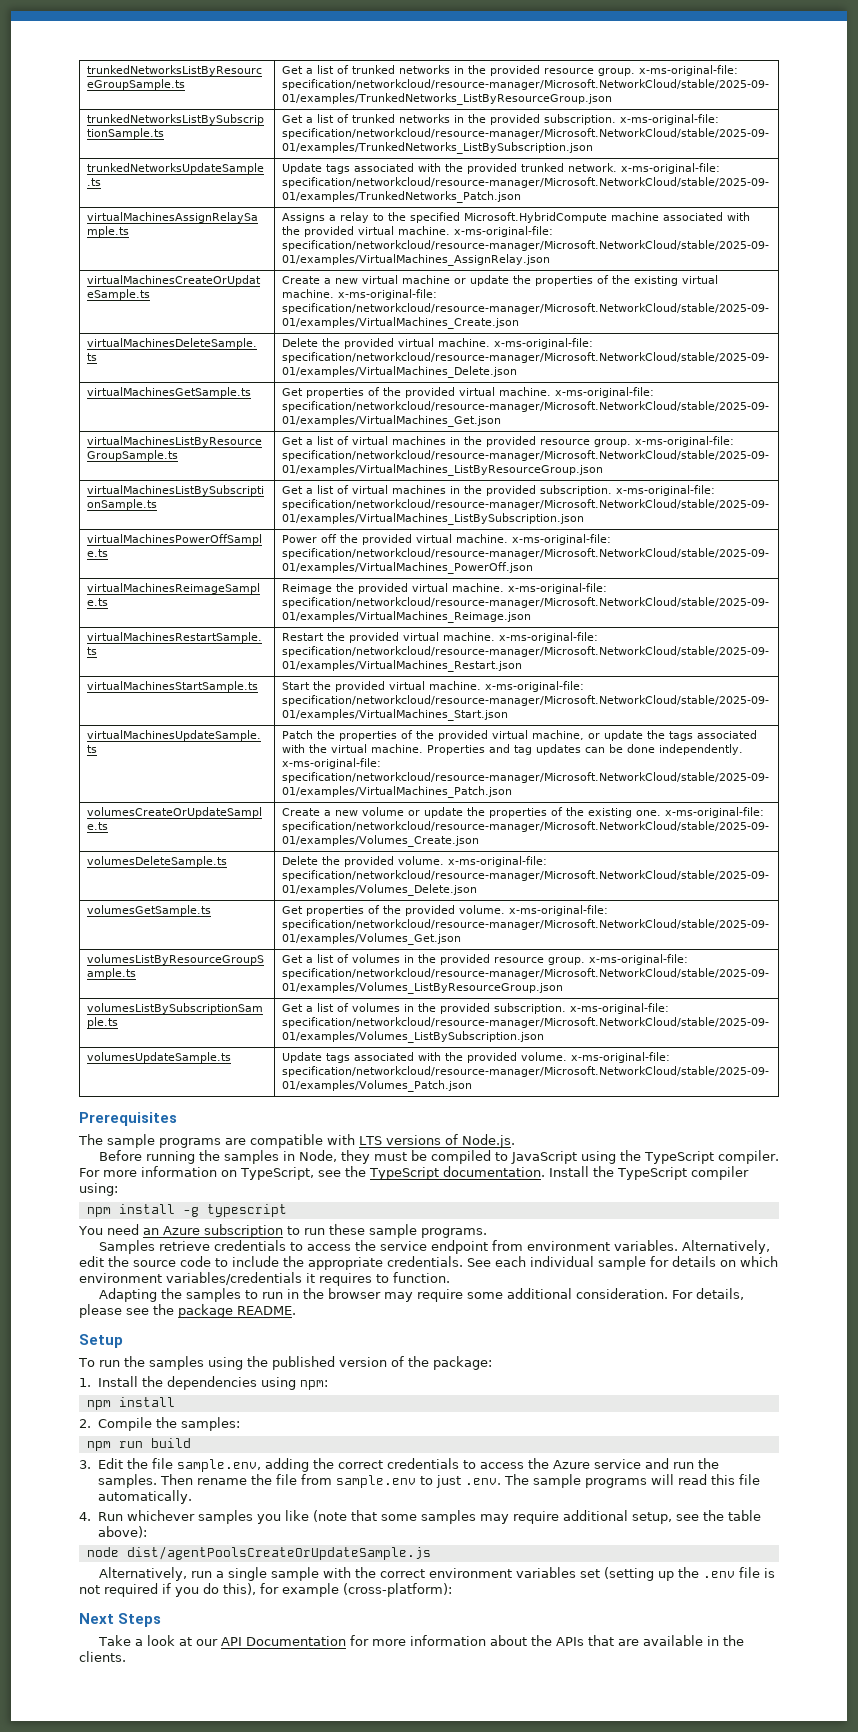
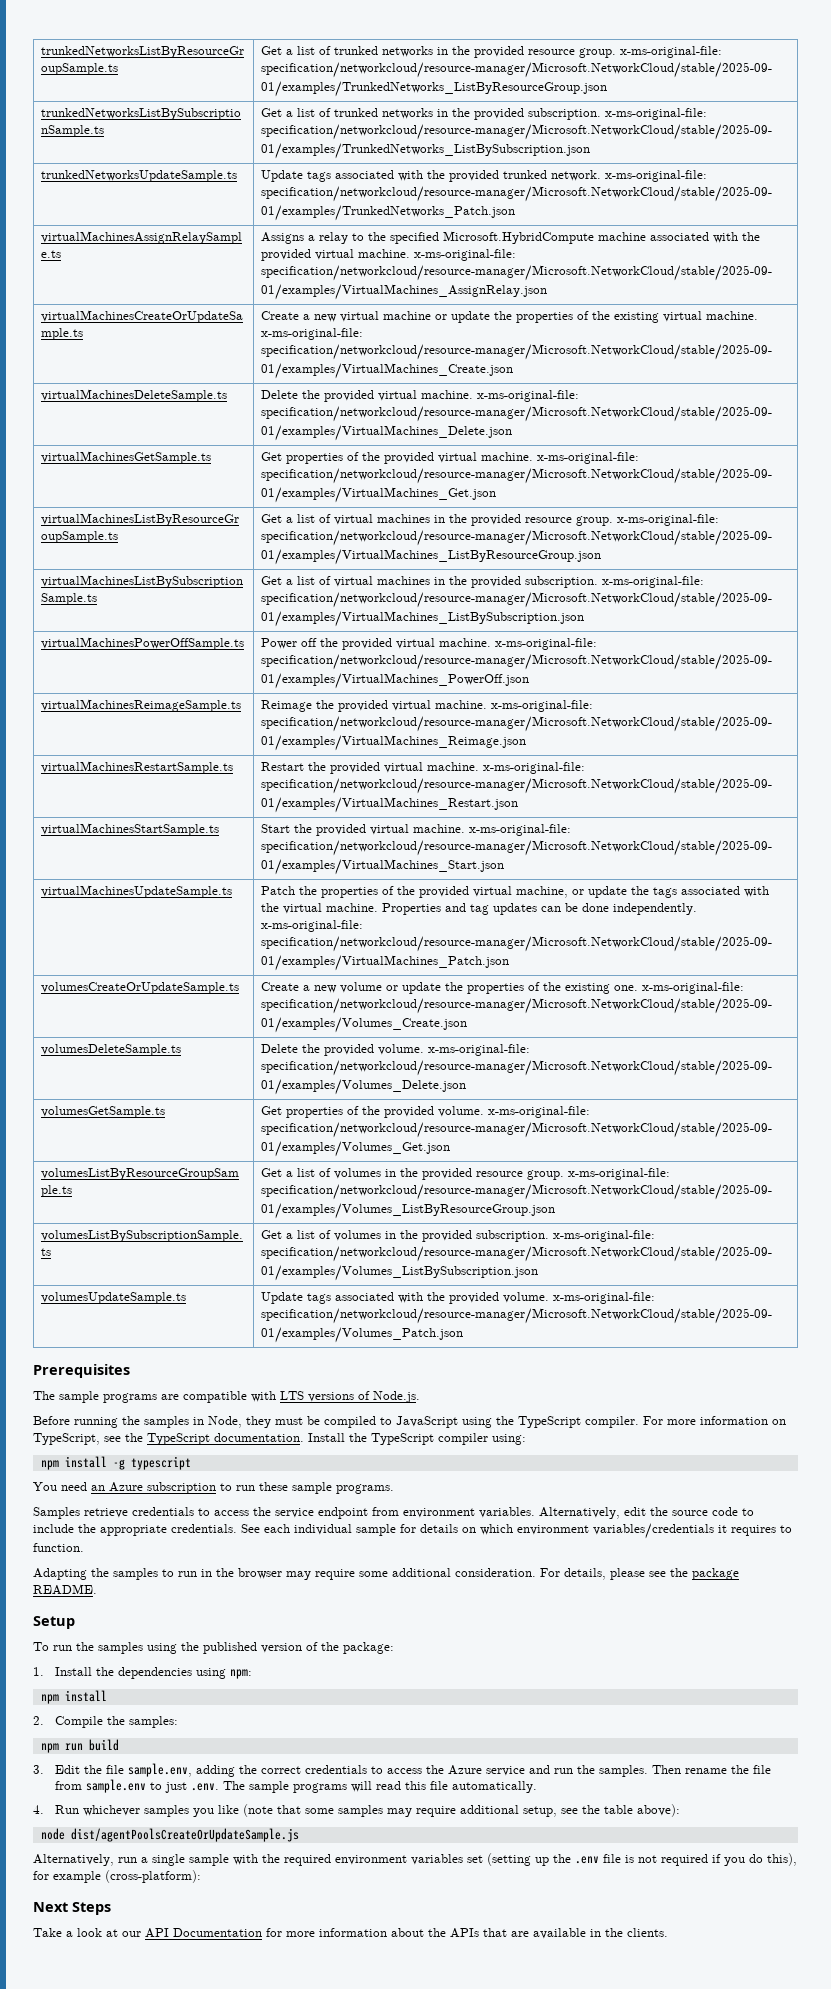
[379,1569,425,1578] correct -> [284,1854,331,1866] required

